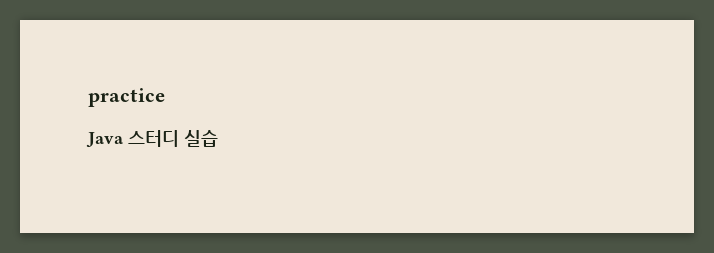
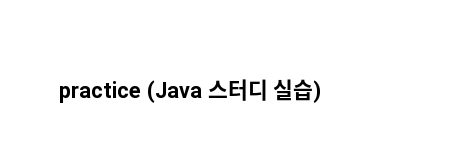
[86,130,218,148] // Java 스터디 실습 -> [146,79,322,103] (Java 스터디 실습)

